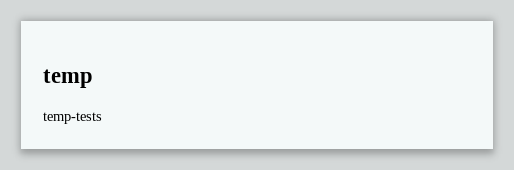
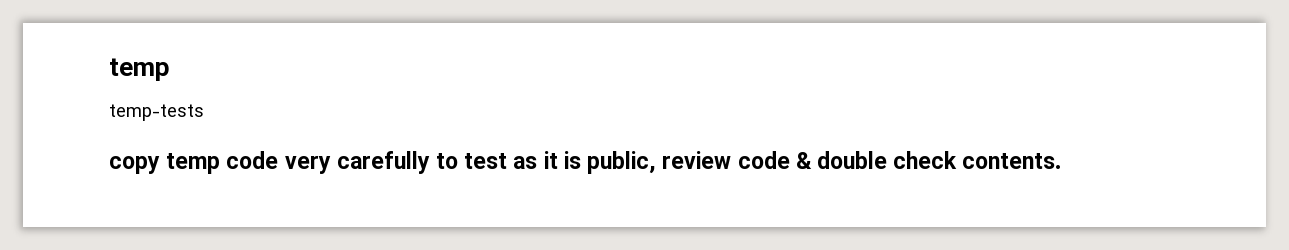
(102, 118) none -> [109,151,1062,174] // copy temp code very carefully to test as it is public, review code & double check contents.

